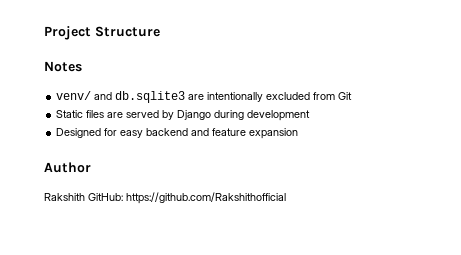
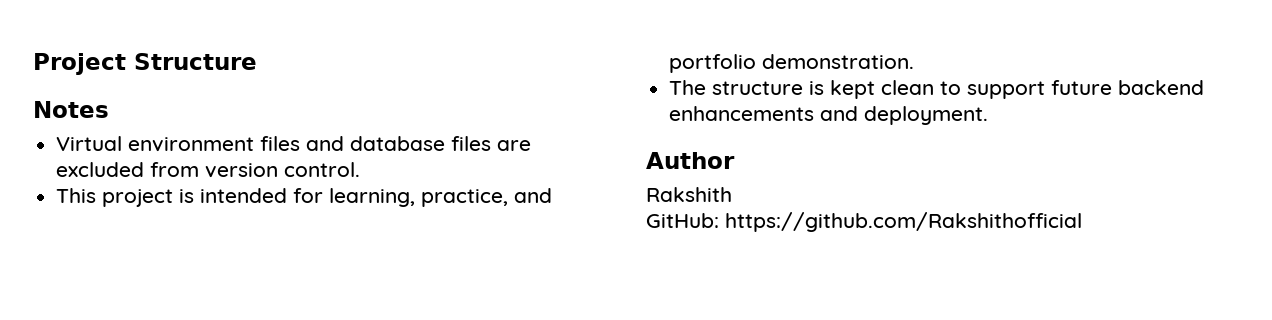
[56,91,353,103] [56,110,311,121] [56,128,299,139] venv/ and db.sqlite3 are intentionally excluded from Git // Static files are served by Django during development // Designed for easy backend and feature expansion -> [56,136,532,152] [56,162,361,178] [56,188,553,207] [669,54,915,73] [669,80,1205,99] [669,106,989,125] Virtual environment files and database files are excluded from version control. // This project is intended for learning, practice, and portfolio demonstration. // The structure is kept clean to support future backend enhancements and deployment.
(85, 197) none -> (732, 194) //

